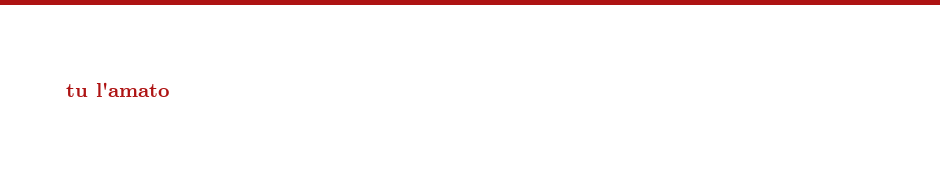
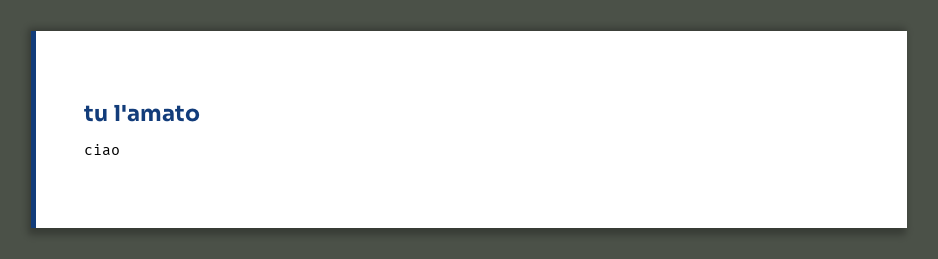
(170, 89) none -> [84,144,120,156] // ciao

